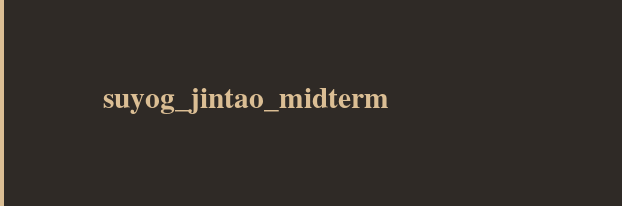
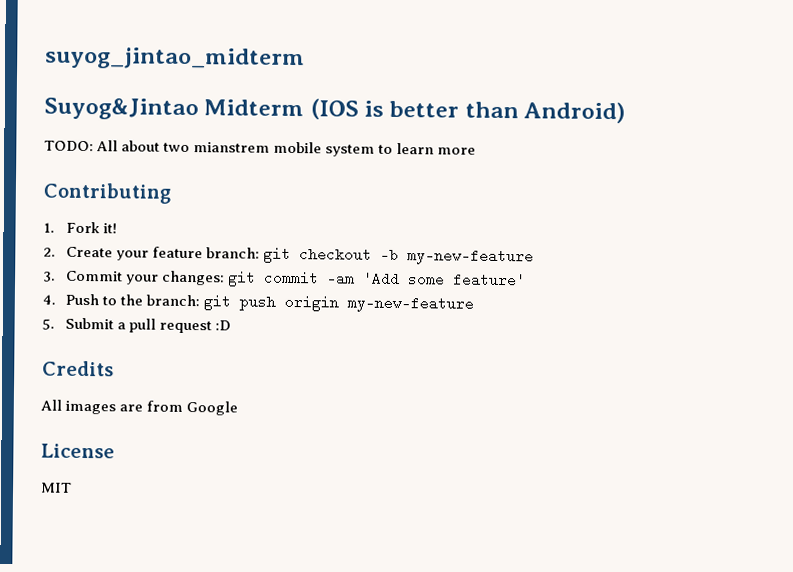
(389, 101) none -> [44,97,626,124] [44,140,477,157] [43,182,171,204] [43,221,117,234] [43,246,534,266] [43,270,526,288] [42,293,474,313] [42,317,231,334] [42,360,114,377] [40,399,239,416] [41,443,115,459] [41,482,72,493] // Suyog&Jintao Midterm (IOS is better than Android) // TODO: All about two mianstrem mobile system to learn more // Contributing // 1. Fork it! // 2. Create your feature branch: git checkout -b my-new-feature // 3. Commit your changes: git commit -am 'Add some feature' // 4. Push to the branch: git push origin my-new-feature // 5. Submit a pull request :D // Credits // All images are from Google // License // MIT

